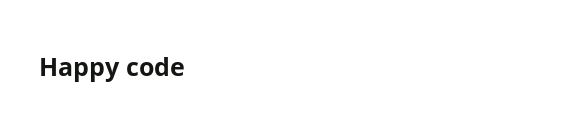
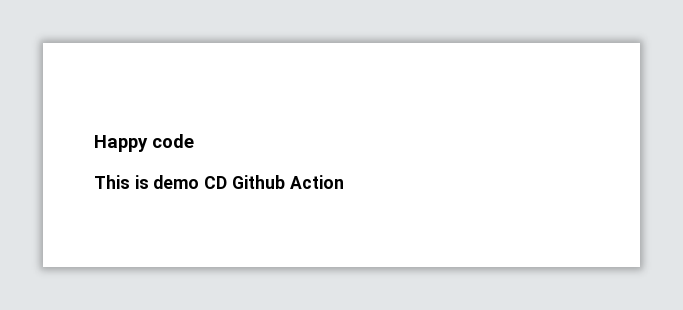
(185, 66) none -> [94,175,344,189] // This is demo CD Github Action

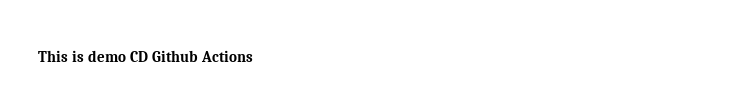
[94,134,194,152] Happy code // -> (38, 56) none
[289,175,344,189] Action -> [201,50,254,62] Actions

